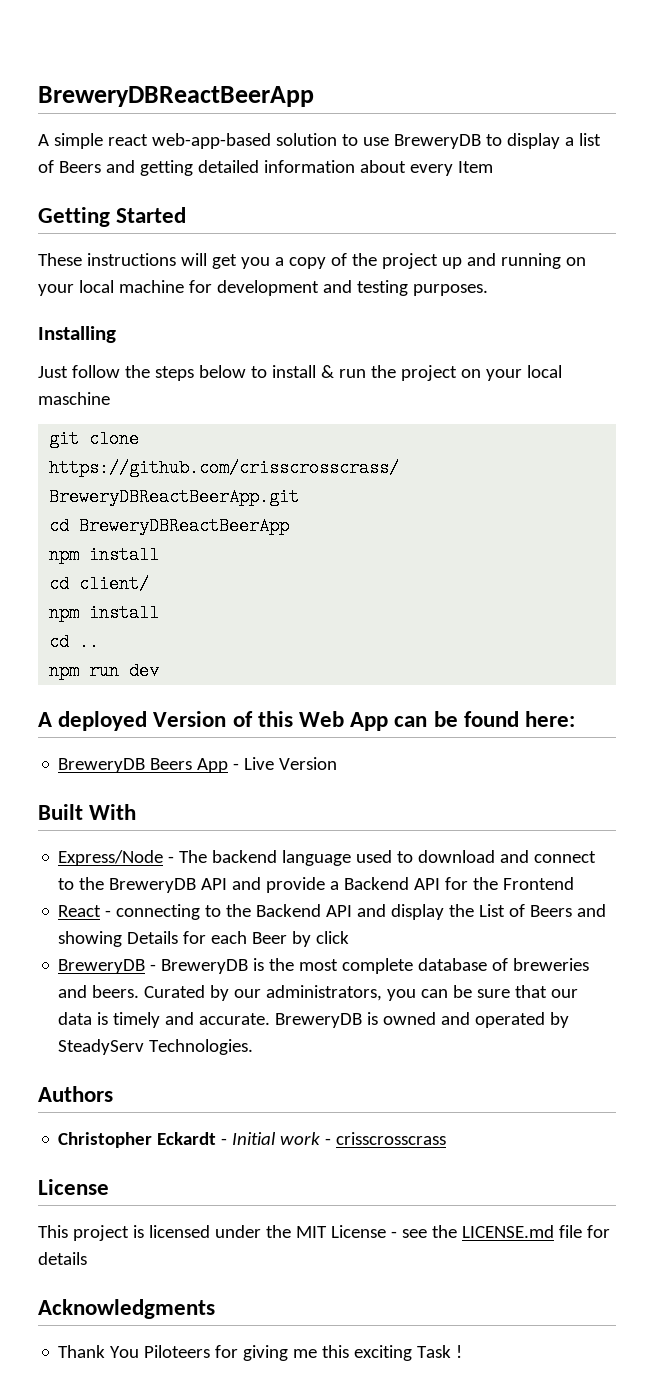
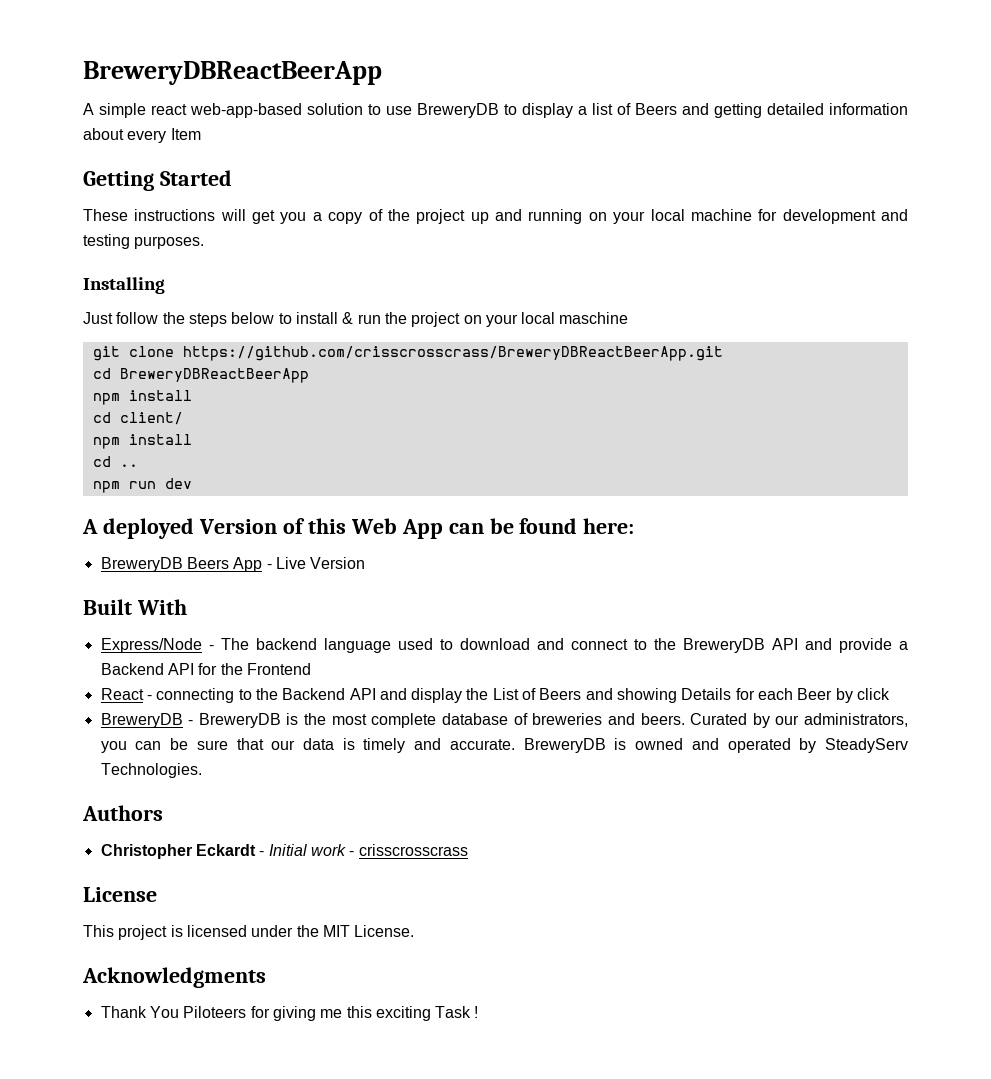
[330,1225,610,1238] [38,1252,87,1265] License - see the LICENSE.md file for details -> [354,925,415,937] License.

